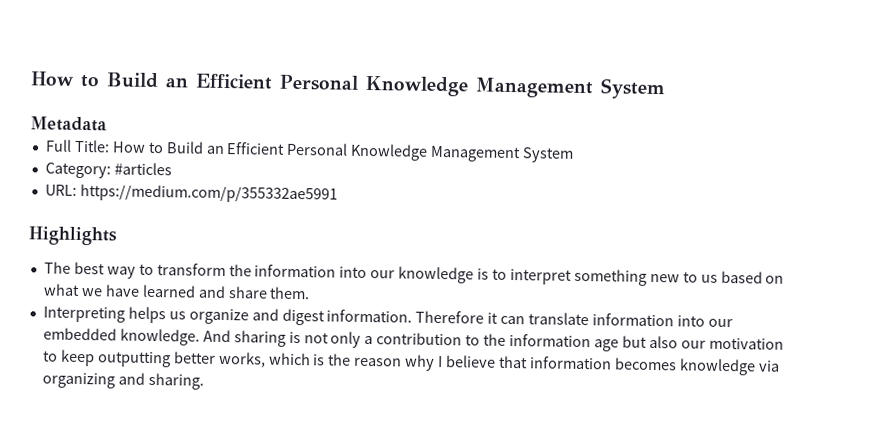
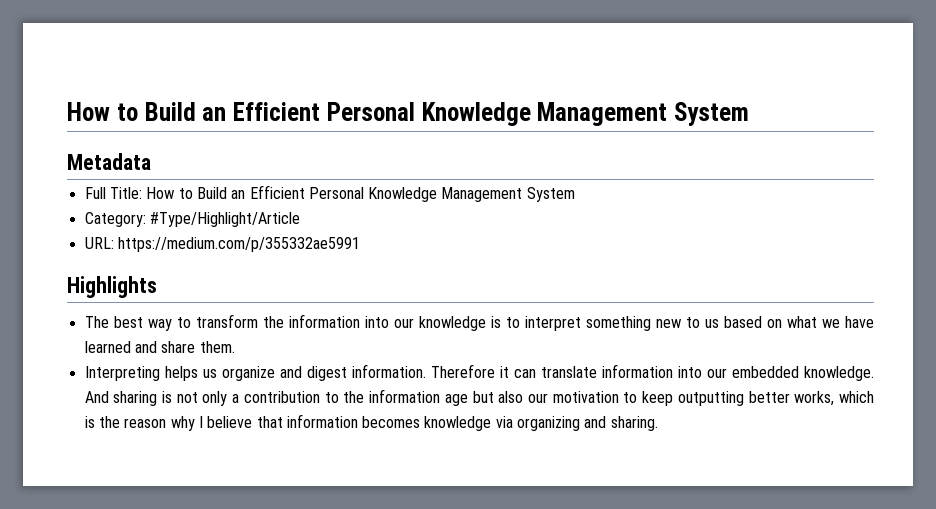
[113,162,172,176] #articles -> [149,212,300,227] #Type/Highlight/Article

